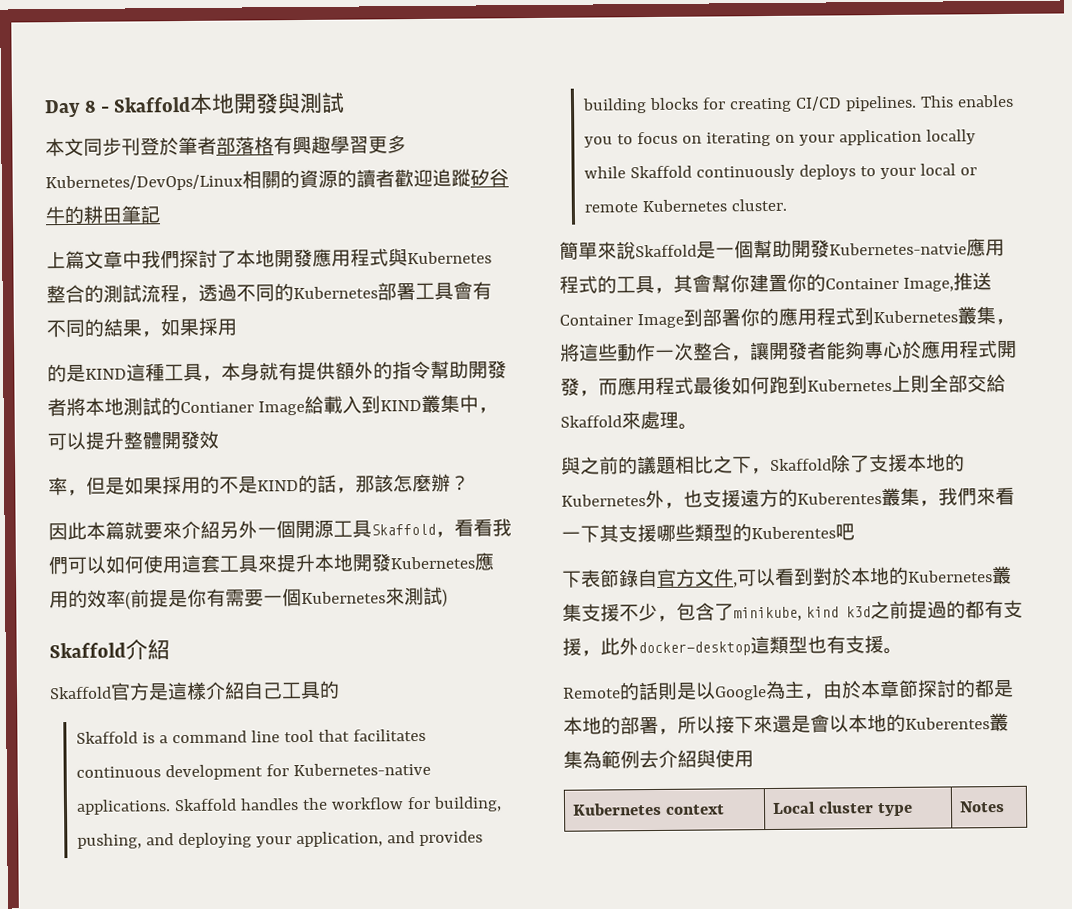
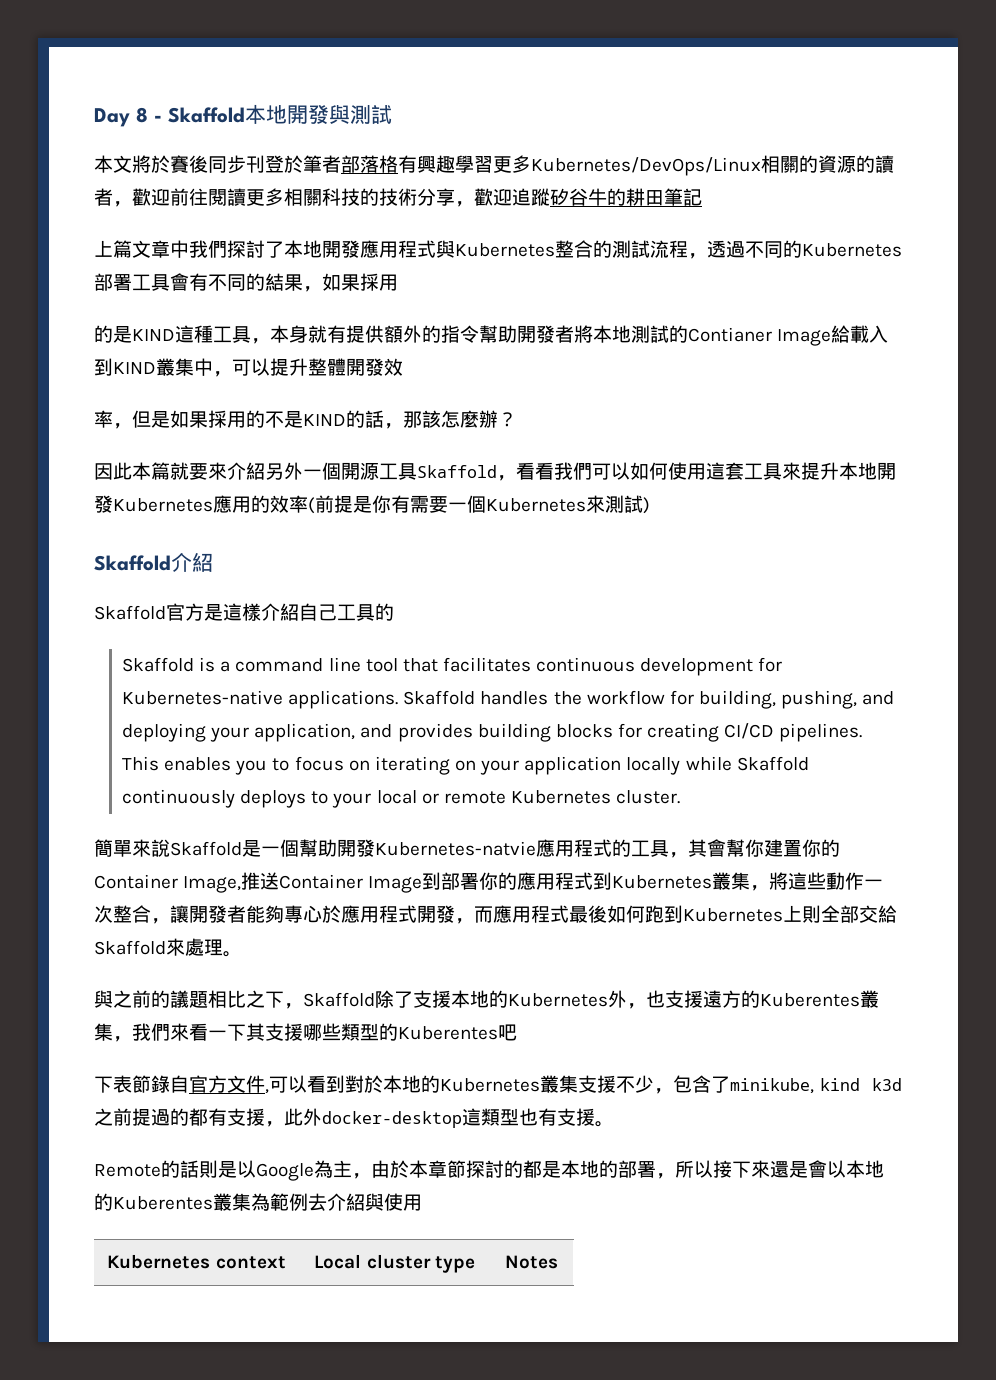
(84, 147) none -> [132,155,208,173] 將於賽後
(395, 178) none -> [113,188,474,207] ，歡迎前往閱讀更多相關科技的技術分享，

